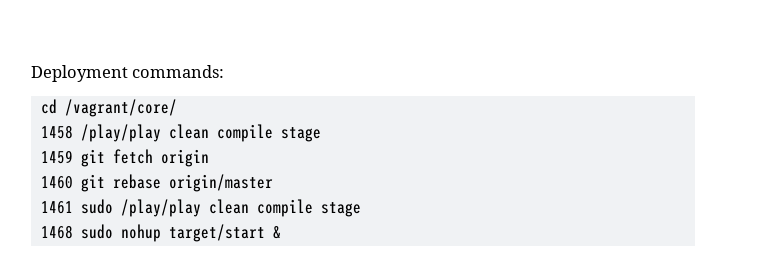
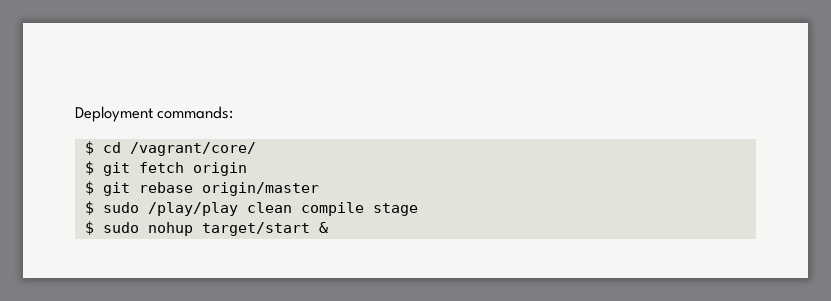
(225, 71) none -> [84,141,94,155] $
[40,124,321,142] [40,150,73,164] 1458 /play/play clean compile stage // 1459 -> [84,161,94,175] $
[40,176,73,189] 1460 -> [84,181,94,195] $
[40,201,73,214] 1461 -> [84,201,94,215] $
[40,225,73,239] 1468 -> [84,221,94,235] $

